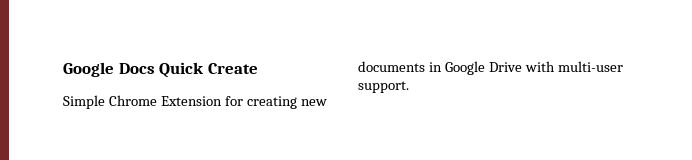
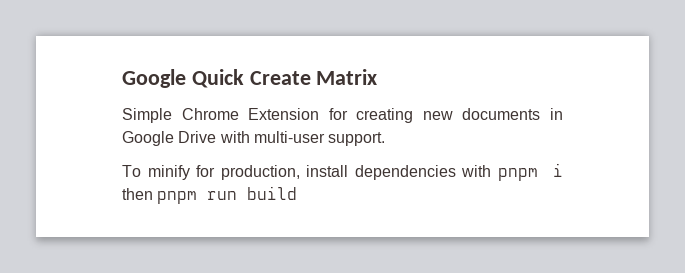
[63,62,155,77] Google Docs -> [122,69,186,88] Google
(258, 68) none -> [316,69,378,85] Matrix
(409, 87) none -> [122,163,563,181] [122,186,298,204] // To minify for production, install dependencies with pnpm i then pnpm run build

